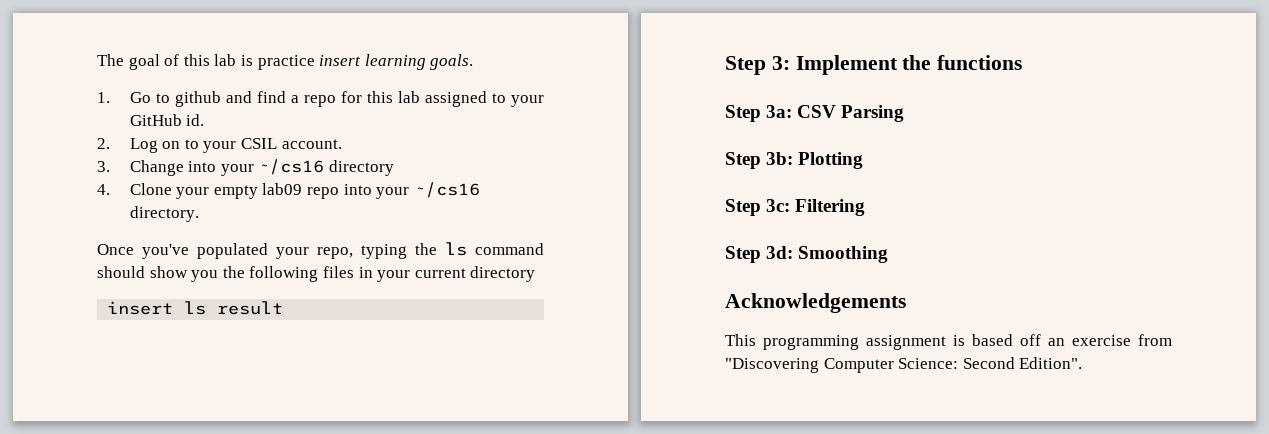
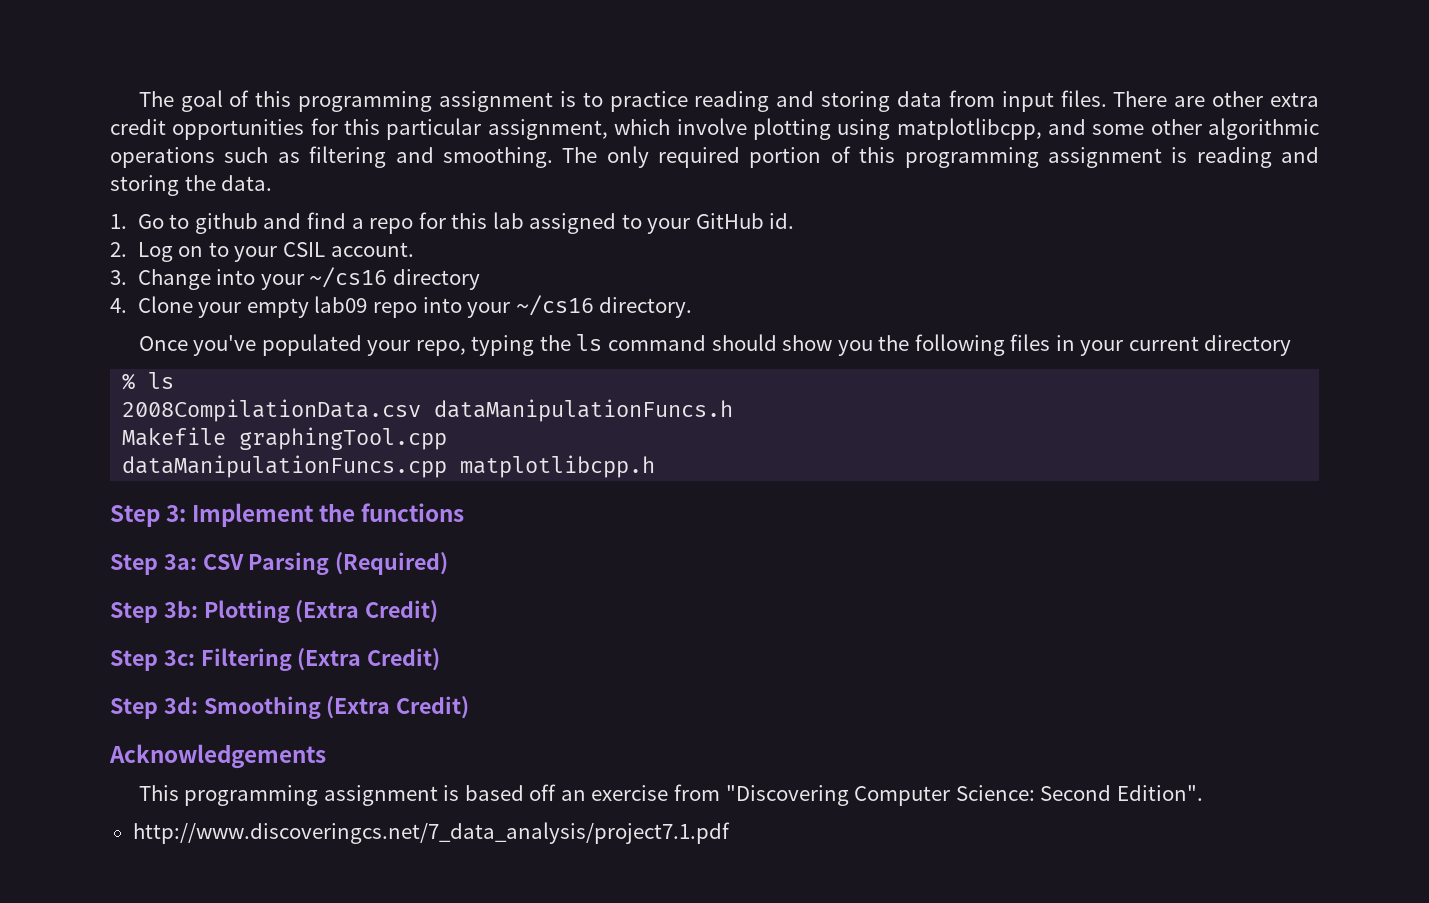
[214,54,474,70] lab is practice insert learning goals. -> [298,90,1319,112] [110,118,1320,140] [110,146,1319,168] [110,175,273,196] programming assignment is to practice reading and storing data from input files. There are other extra credit opportunities for this particular assignment, which involve plotting using matplotlibcpp, and some other algorithmic operations such as filtering and smoothing. The only required portion of this programming assignment is reading and storing the data.
[107,301,284,315] insert ls result -> [122,372,175,390] [122,399,734,422] [122,427,448,450] [122,455,656,478] % ls // 2008CompilationData.csv dataManipulationFuncs.h // Makefile graphingTool.cpp // dataManipulationFuncs.cpp matplotlibcpp.h
(905, 113) none -> [335,552,449,575] (Required)
(864, 160) none -> [295,600,439,623] (Extra Credit)
(866, 207) none -> [297,648,441,671] (Extra Credit)
(889, 254) none -> [326,696,470,719] (Extra Credit)
(1083, 363) none -> [132,822,730,844] // http://www.discoveringcs.net/7_data_analysis/project7.1.pdf

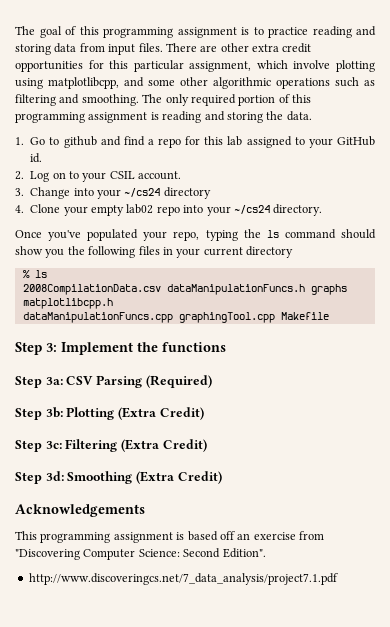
[309,267,388,288] ~/cs16 -> [124,188,161,197] ~/cs24
[314,296,368,313] lab09 -> [126,204,154,214] lab02
[515,295,594,316] ~/cs16 -> [233,205,270,214] ~/cs24
[122,427,448,450] // Makefile graphingTool.cpp -> [310,284,347,295] [22,298,113,309] graphs matplotlibcpp.h
[460,455,656,478] matplotlibcpp.h -> [178,312,329,323] graphingTool.cpp Makefile

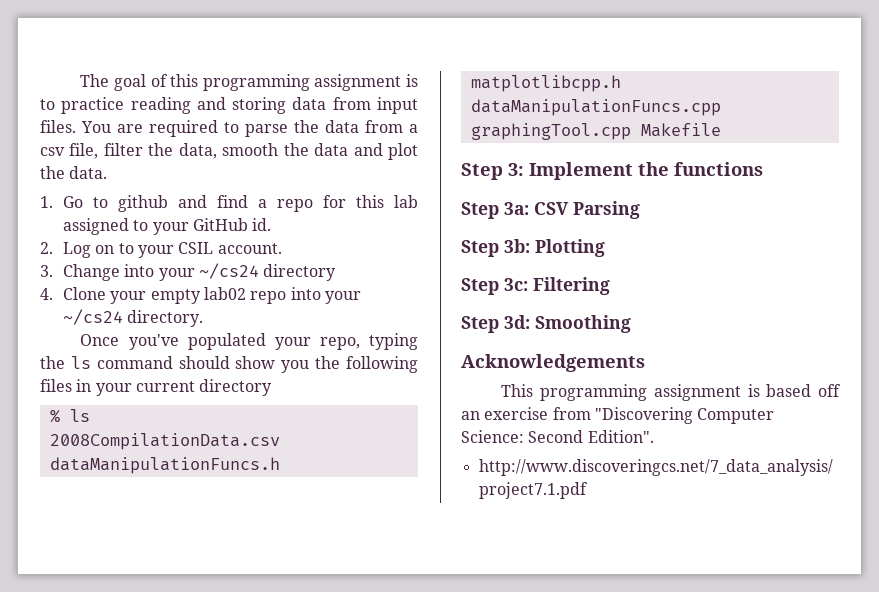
[165,43,312,53] [15,60,375,72] [15,77,375,89] [15,94,311,106] [15,111,263,123] There are other extra credit opportunities for this particular assignment, which involve plotting using matplotlibcpp, and some other algorithmic operations such as filtering and smoothing. The only required portion of this programming assignment is reading and storing -> [81,120,418,137] [40,143,419,160] You are required to parse the data from a csv file, filter the data, smooth the data and plot
[310,284,347,295] graphs -> (280, 465) none
[145,375,212,388] (Required) -> (640, 210) none
[117,407,204,420] (Extra Credit) -> (605, 248) none
[120,439,207,452] (Extra Credit) -> (610, 286) none
[135,471,222,484] (Extra Credit) -> (631, 324) none

